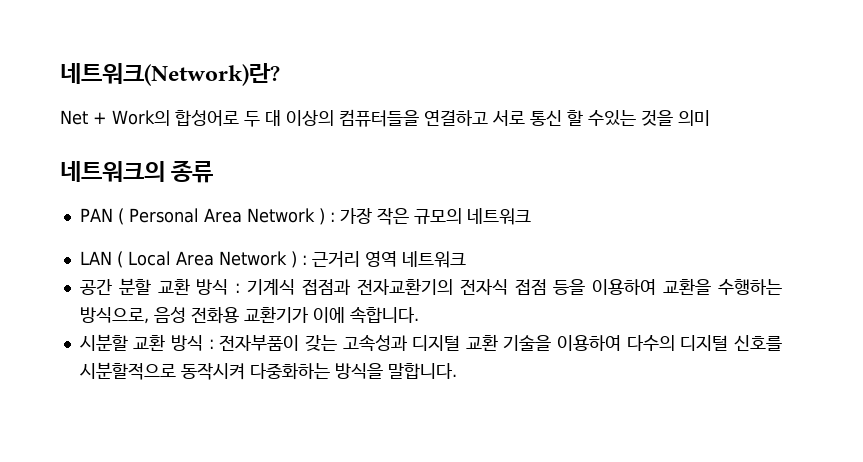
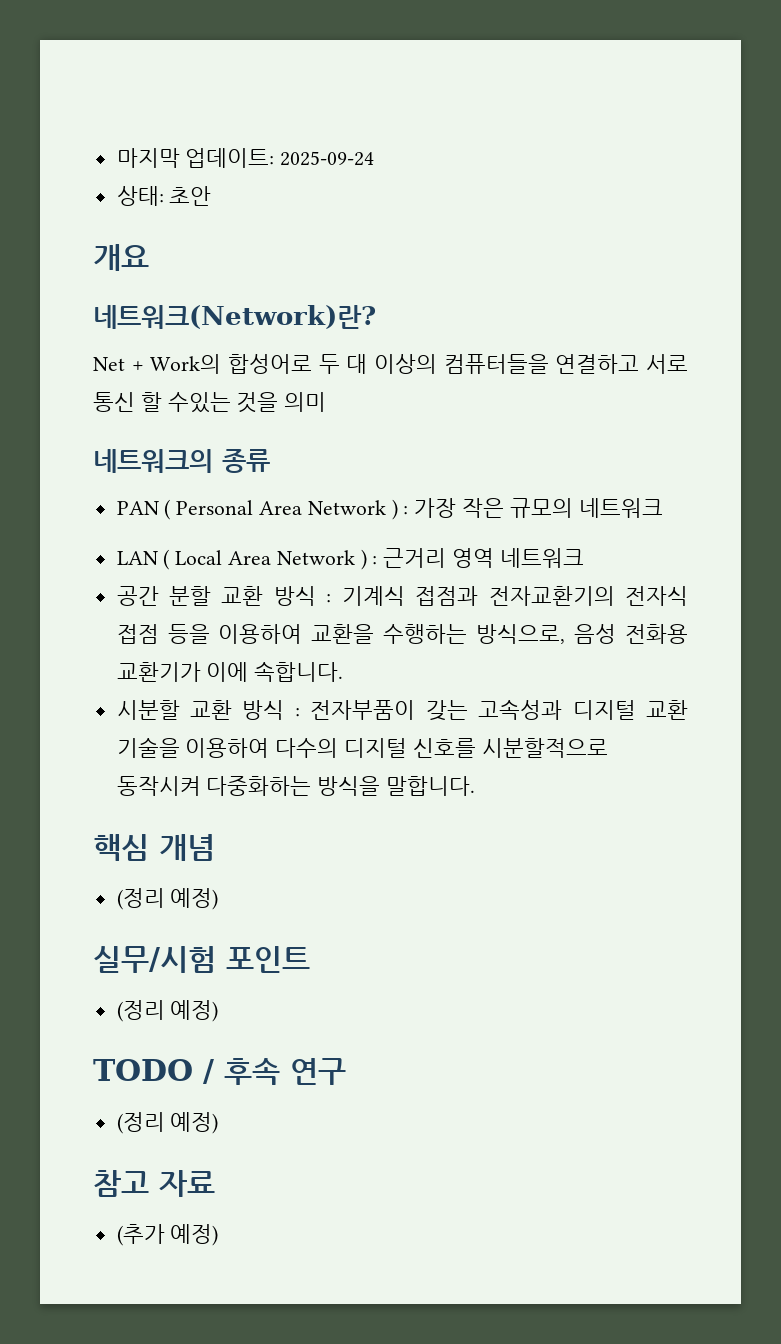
(60, 74) none -> [116,148,375,168] [116,186,212,206] [93,244,149,271] 마지막 업데이트: 2025-09-24 // 상태: 초안 // 개요 //
(457, 371) none -> [93,834,215,861] [116,888,219,910] [93,946,310,973] [116,1000,219,1022] [93,1058,346,1085] [116,1112,219,1134] [93,1170,215,1197] [116,1224,219,1246] // 핵심 개념 // (정리 예정) // 실무/시험 포인트 // (정리 예정) // TODO / 후속 연구 // (정리 예정) // 참고 자료 // (추가 예정)

